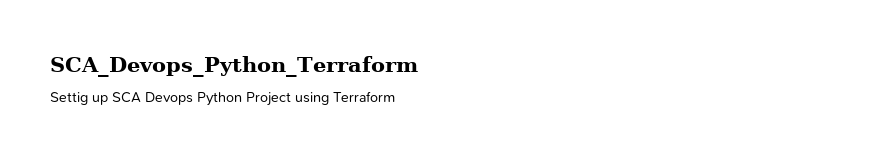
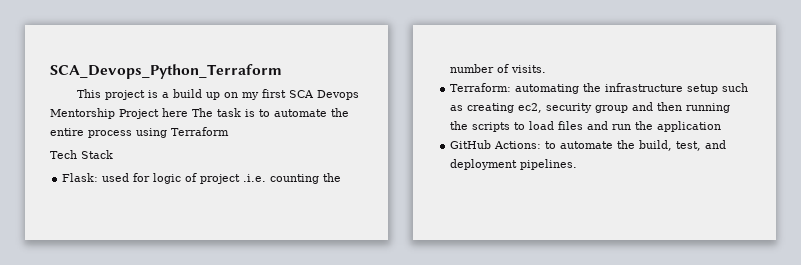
[50,91,395,106] Settig up SCA Devops Python Project using Terraform -> [77,89,360,100] [50,108,349,119] [50,127,229,138] [50,150,113,159] [62,173,342,184] [450,64,547,73] [450,83,749,94] [450,102,731,113] [450,121,722,132] [450,140,727,151] [450,159,578,170] This project is a build up on my first SCA Devops Mentorship Project here The task is to automate the entire process using Terraform // Tech Stack // Flask: used for logic of project .i.e. counting the number of visits. // Terraform: automating the infrastructure setup such as creating ec2, security group and then running the scripts to load files and run the application // GitHub Actions: to automate the build, test, and deployment pipelines.

